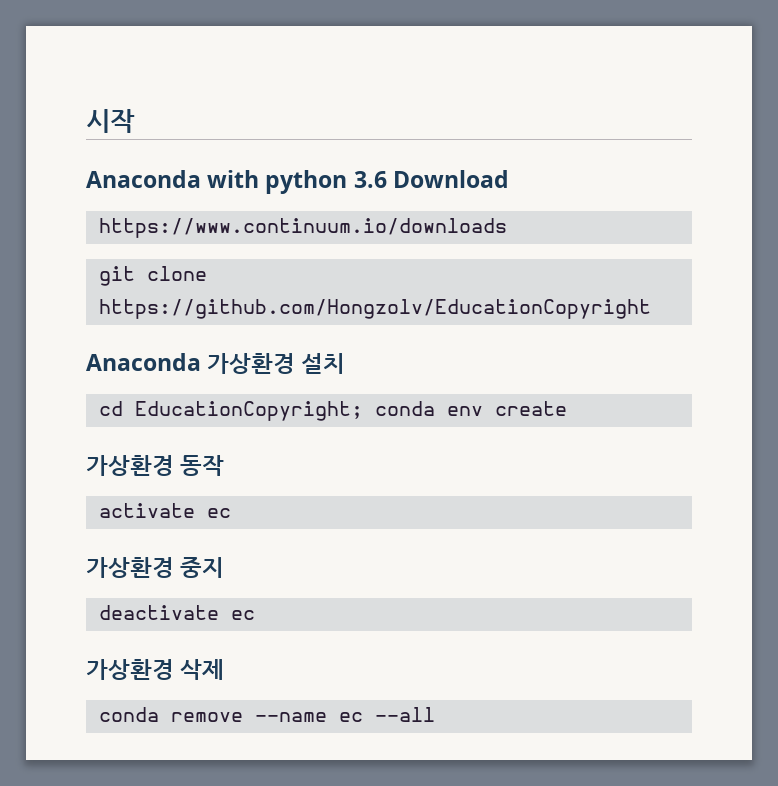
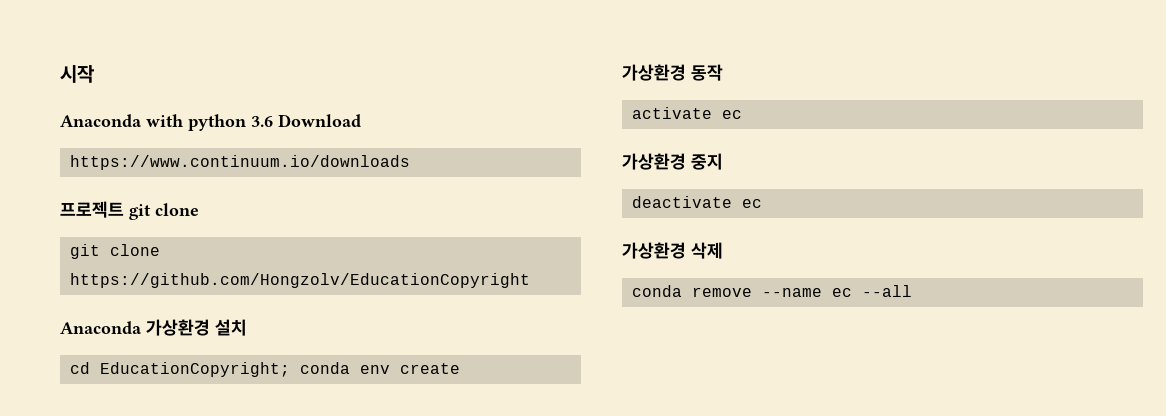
(507, 228) none -> [60,201,199,220] // 프로젝트 git clone

